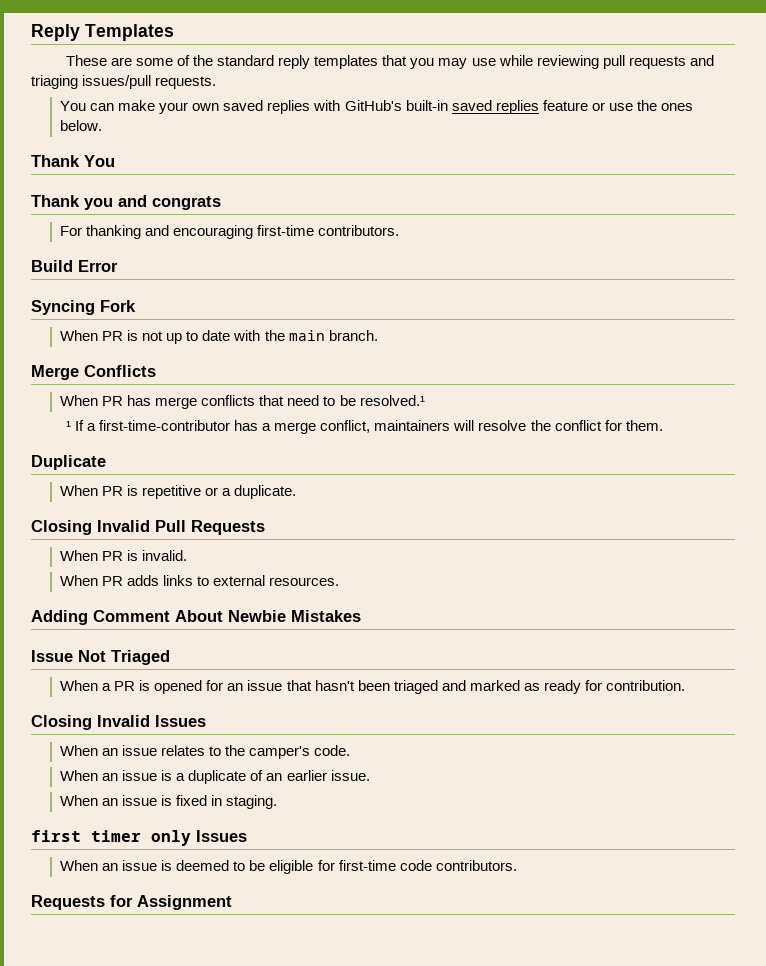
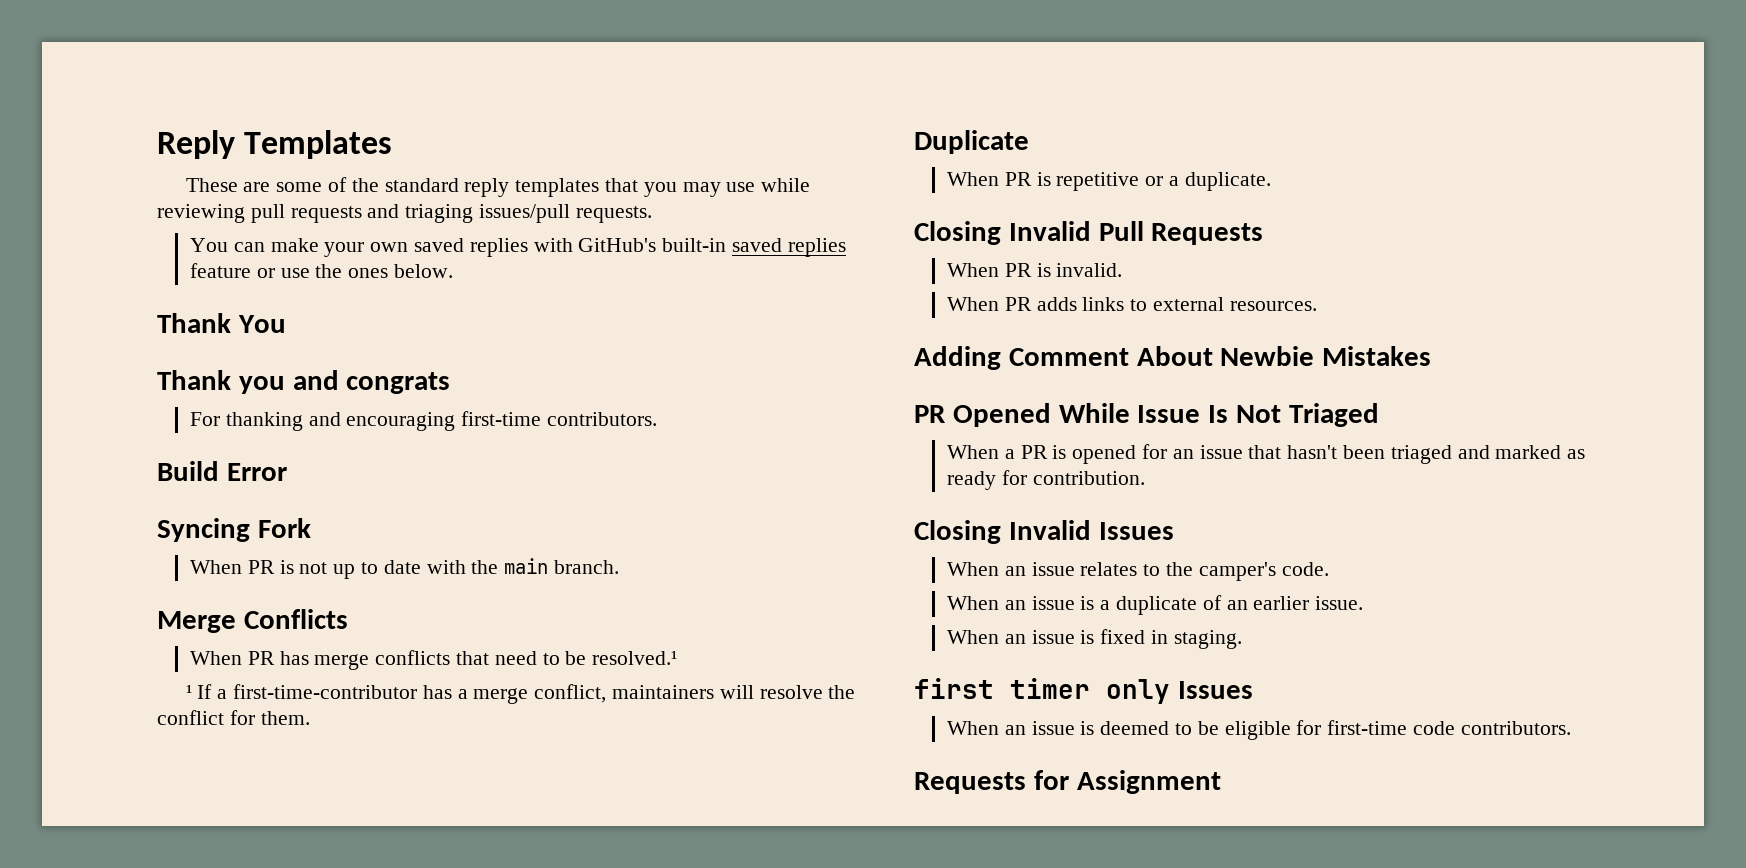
[31,650,73,662] Issue -> [914,403,1229,427] PR Opened While Issue Is

